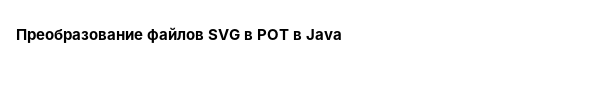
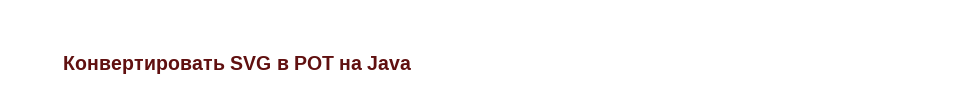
[16,27,205,43] Преобразование файлов -> [63,56,225,74] Конвертировать
[293,31,303,40] в -> [339,59,363,70] на

